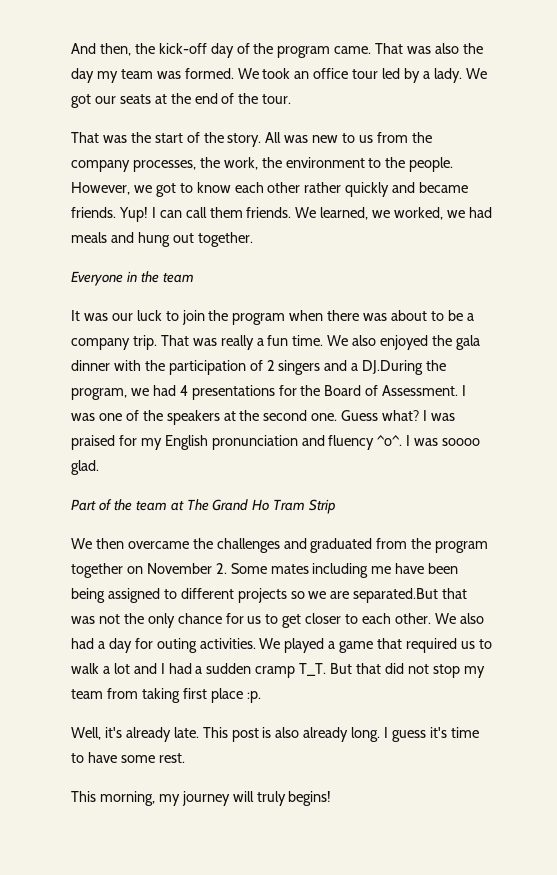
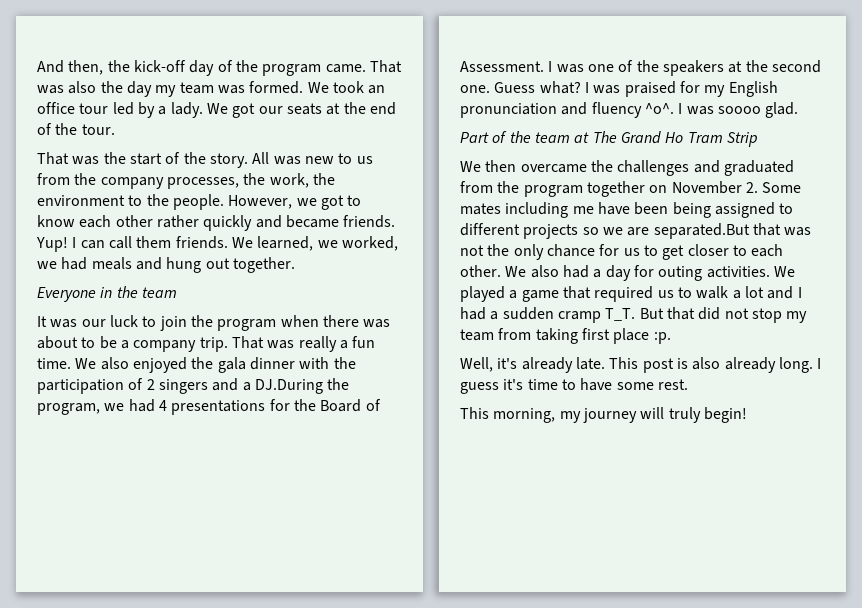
[288,791,332,806] begins! -> [703,407,747,423] begin!

